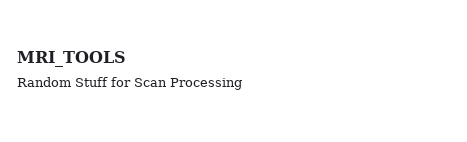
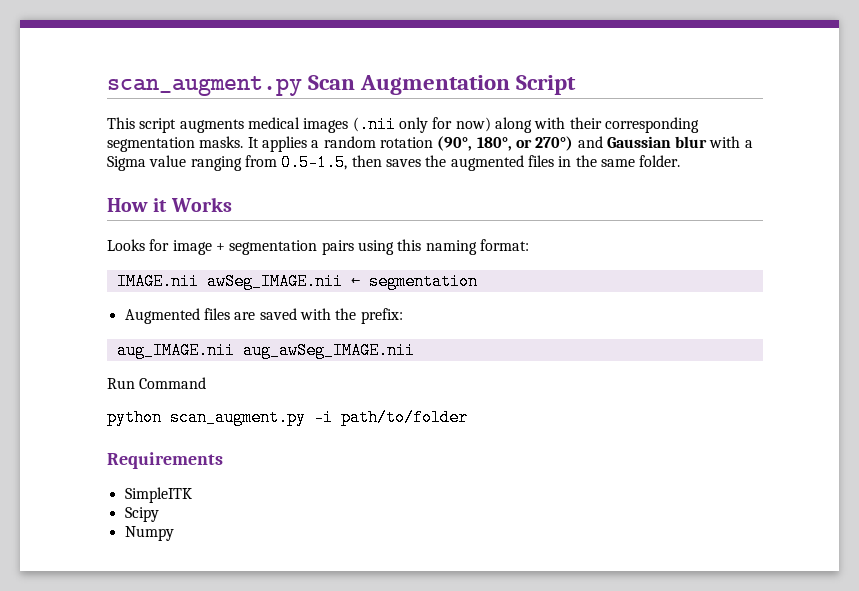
[17,51,126,67] [17,77,242,90] MRI_TOOLS // Random Stuff for Scan Processing -> [107,75,577,96] [107,116,699,133] [107,136,753,152] [107,154,681,171] [107,197,232,212] [107,239,529,255] [116,273,478,290] [124,308,403,324] [116,342,415,359] [107,377,207,389] [107,409,468,426] [107,452,223,469] [124,487,192,503] [124,507,159,522] [124,526,174,541] scan_augment.py Scan Augmentation Script // This script augments medical images (.nii only for now) along with their corresponding segmentation masks. It applies a random rotation (90°, 180°, or 270°) and Gaussian blur with a Sigma value ranging from 0.5-1.5, then saves the augmented files in the same folder. // How it Works // Looks for image + segmentation pairs using this naming format: // IMAGE.nii awSeg_IMAGE.nii ← segmentation // Augmented files are saved with the prefix: // aug_IMAGE.nii aug_awSeg_IMAGE.nii // Run Command // python scan_augment.py -i path/to/folder // Requirements // SimpleITK // Scipy // Numpy

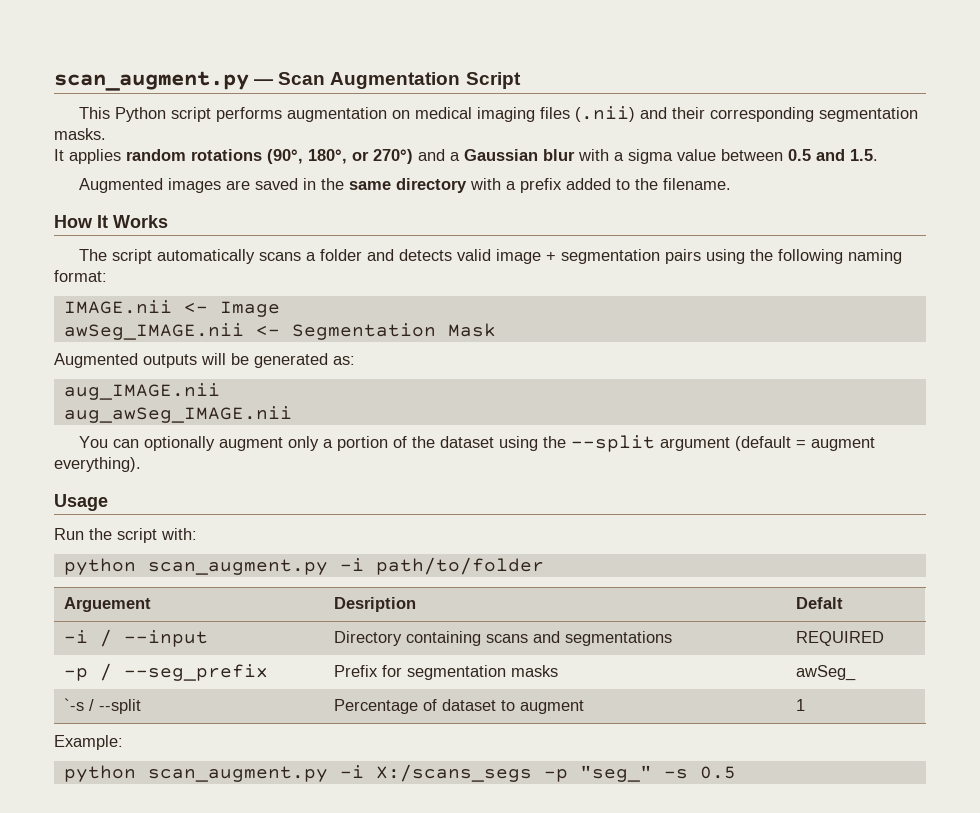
[107,76,302,96] scan_augment.py -> [54,71,274,91] scan_augment.py —
[139,116,566,133] script augments medical images (.nii only for now) along with -> [114,106,667,122] Python script performs augmentation on medical imaging files (.nii) and
(244, 142) none -> (106, 134) //
[311,136,433,148] a random rotation -> [126,149,262,161] random rotations
(603, 142) none -> [450,152,460,161] a
[107,154,681,171] Sigma value ranging from 0.5-1.5, then saves the augmented files in the same folder. -> [628,149,878,164] [78,178,731,193] sigma value between 0.5 and 1.5. // Augmented images are saved in the same directory with a prefix added to the filename.
[153,198,168,212] it -> [97,215,108,228] It
[107,239,170,251] Looks for -> [78,249,491,264] The script automatically scans a folder and detects valid
[397,239,422,251] this -> [749,249,843,264] the following
[206,273,478,290] [124,308,403,324] awSeg_IMAGE.nii ← segmentation // Augmented files are saved with the prefix: -> [183,301,280,317] [63,323,496,340] [54,353,355,368] <- Image // awSeg_IMAGE.nii <- Segmentation Mask // Augmented outputs will be generated as:
(235, 350) none -> (220, 391) //
[107,377,207,389] [107,409,468,426] [107,452,223,469] [124,487,192,503] [124,507,159,522] [124,526,174,541] Run Command // python scan_augment.py -i path/to/folder // Requirements // SimpleITK // Scipy // Numpy -> [78,435,875,452] [54,457,141,472] [54,494,108,511] [54,528,197,543] [63,557,544,575] [63,597,151,612] [333,597,416,612] [795,597,843,609] [63,629,208,647] [333,631,672,646] [795,631,884,646] [63,663,268,681] [333,665,558,680] [795,665,856,681] [63,698,141,714] [333,699,584,714] [795,699,805,711] [54,735,123,750] [63,764,736,782] You can optionally augment only a portion of the dataset using the --split argument (default = augment everything). // Usage // Run the script with: // python scan_augment.py -i path/to/folder // Arguement | Desription | Defalt // -i / --input | Directory containing scans and segmentations | REQUIRED // -p / --seg_prefix | Prefix for segmentation masks | awSeg_ // `-s / --split | Percentage of dataset to augment | 1 // Example: // python scan_augment.py -i X:/scans_segs -p "seg_" -s 0.5

